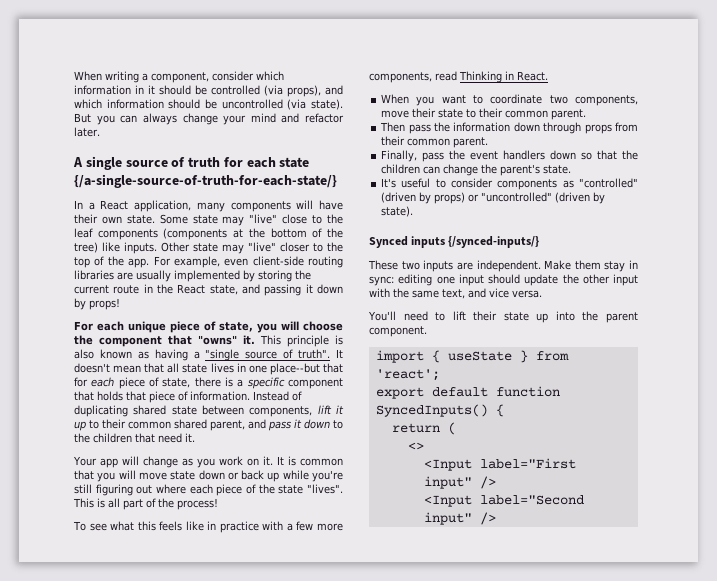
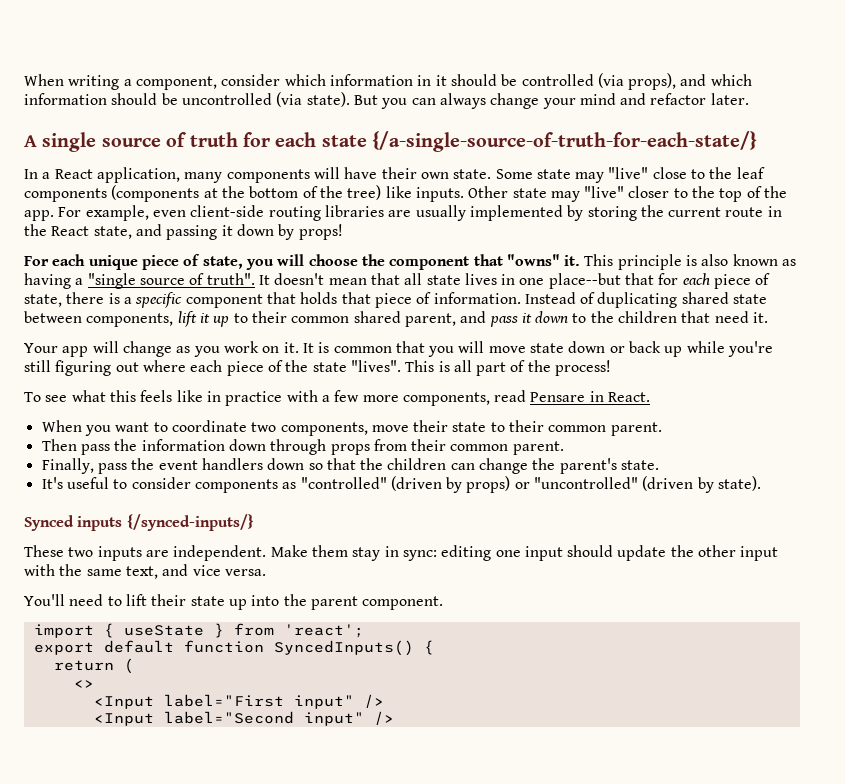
[459,71,502,83] Thinking -> [530,392,586,402] Pensare

